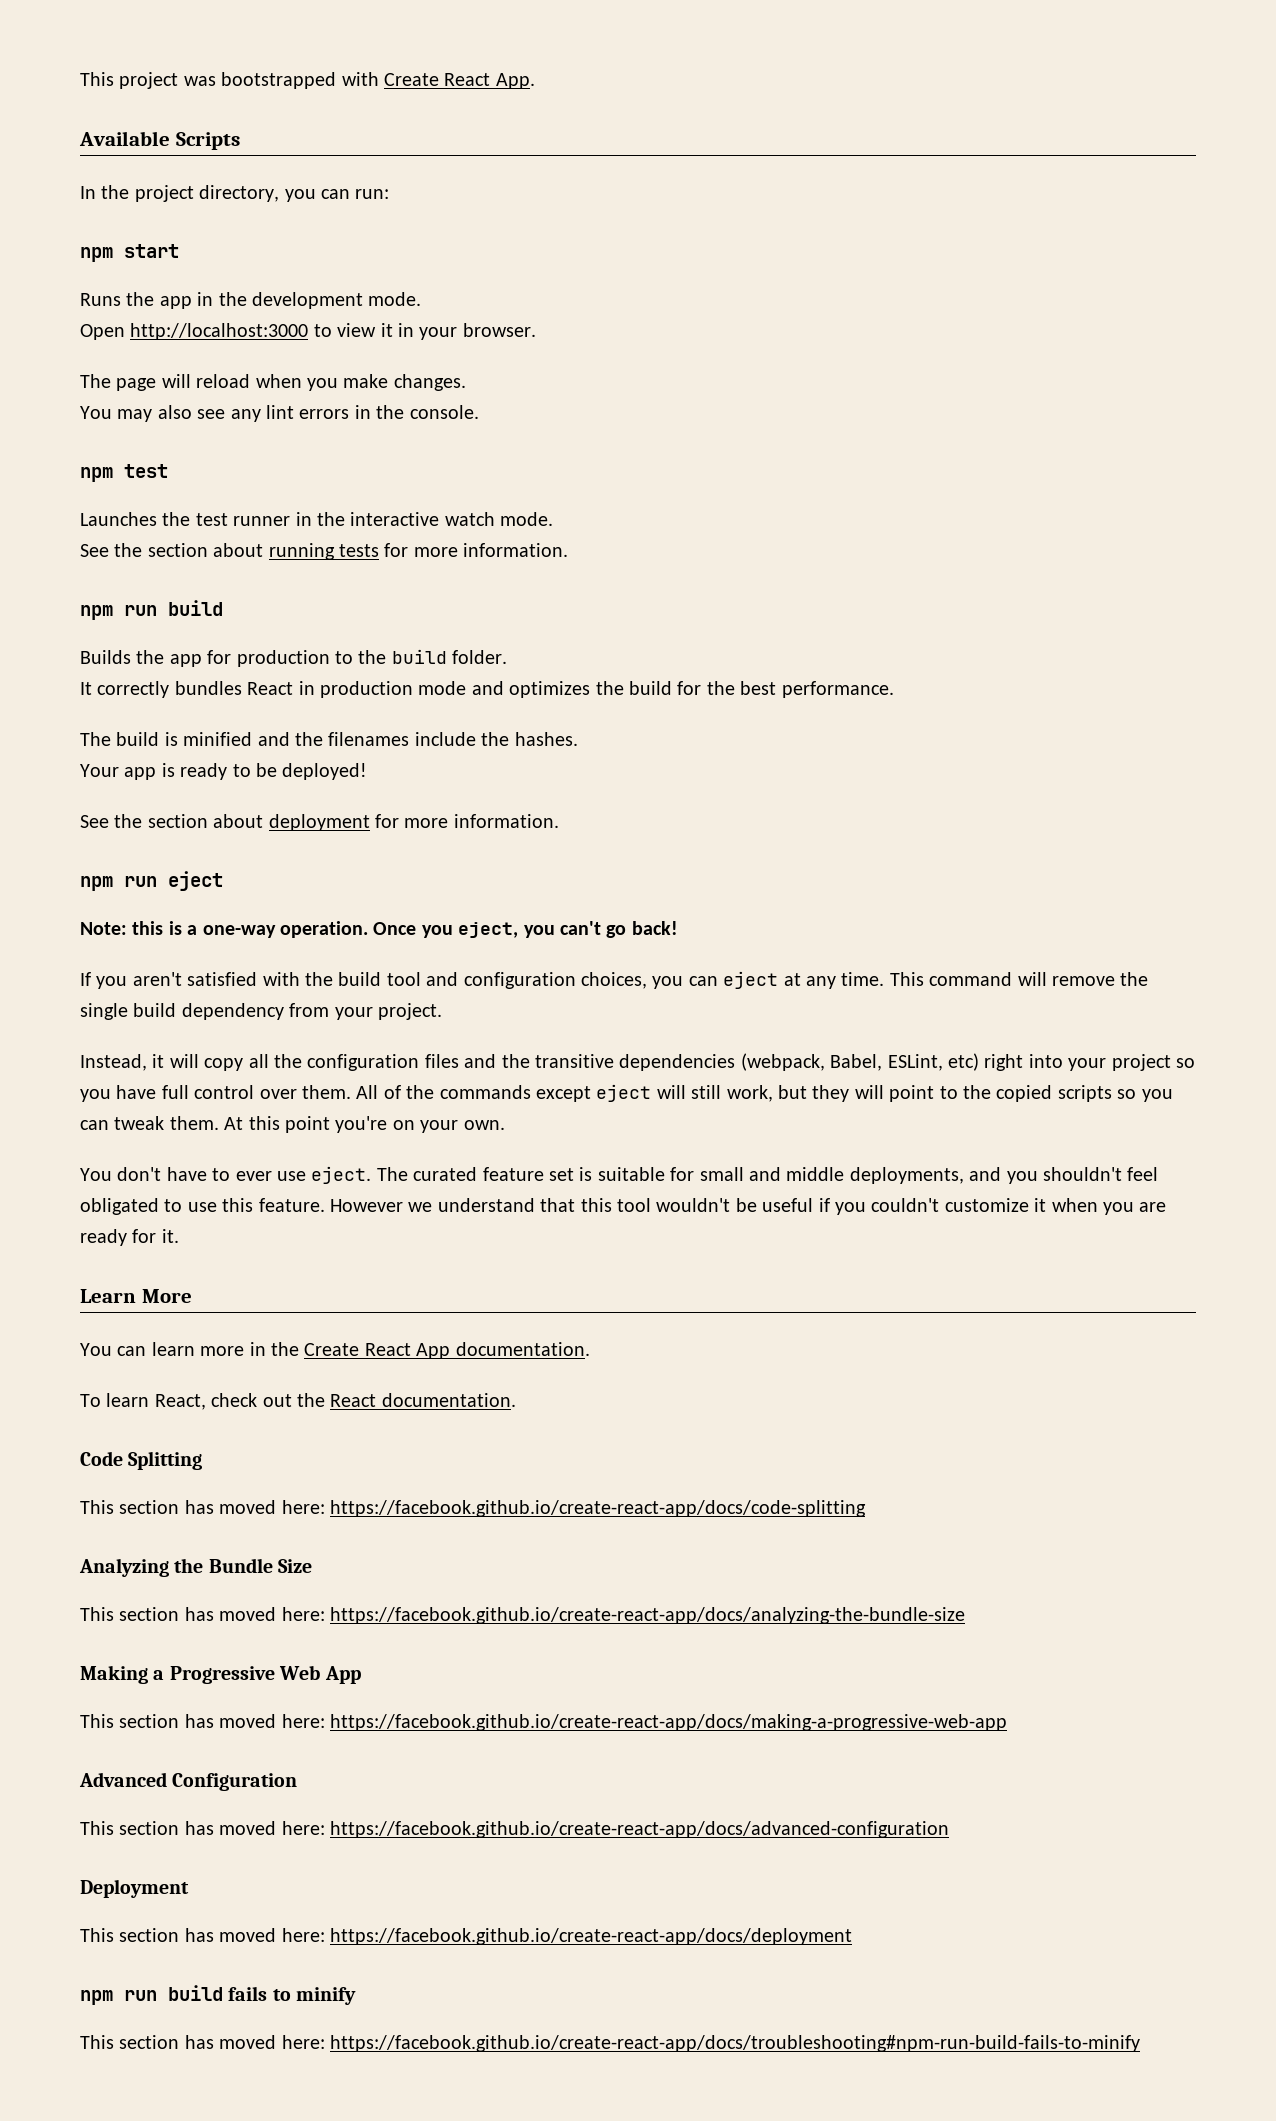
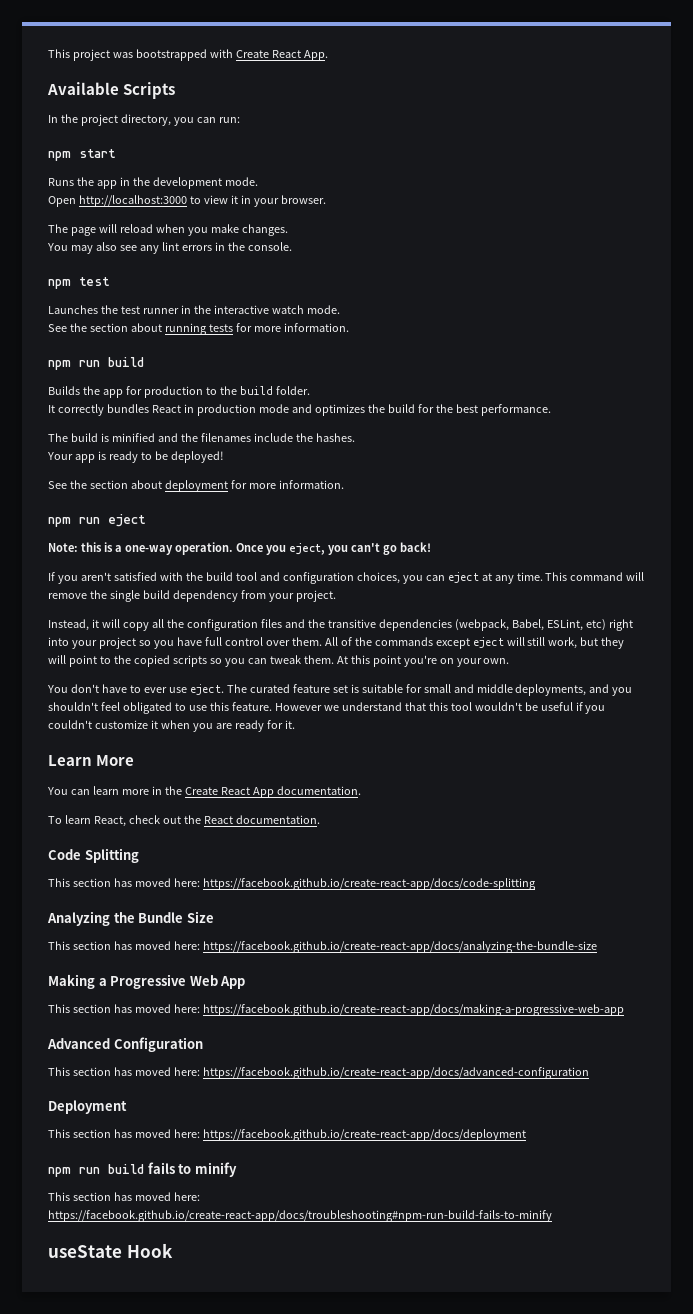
(1140, 2043) none -> [48,1243,173,1258] // useState Hook

